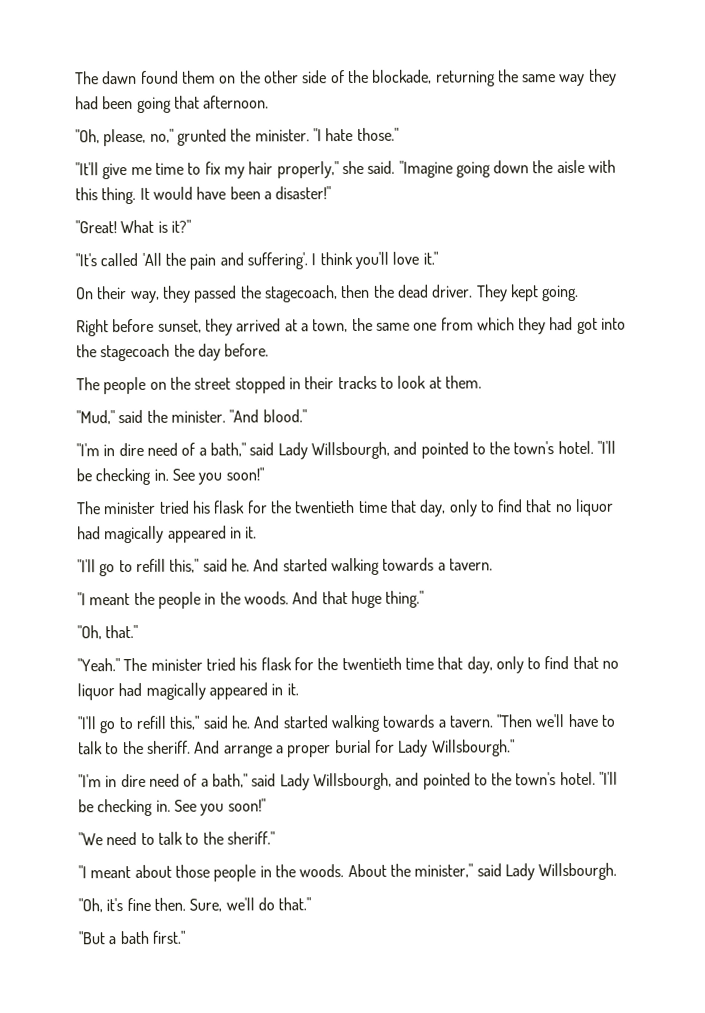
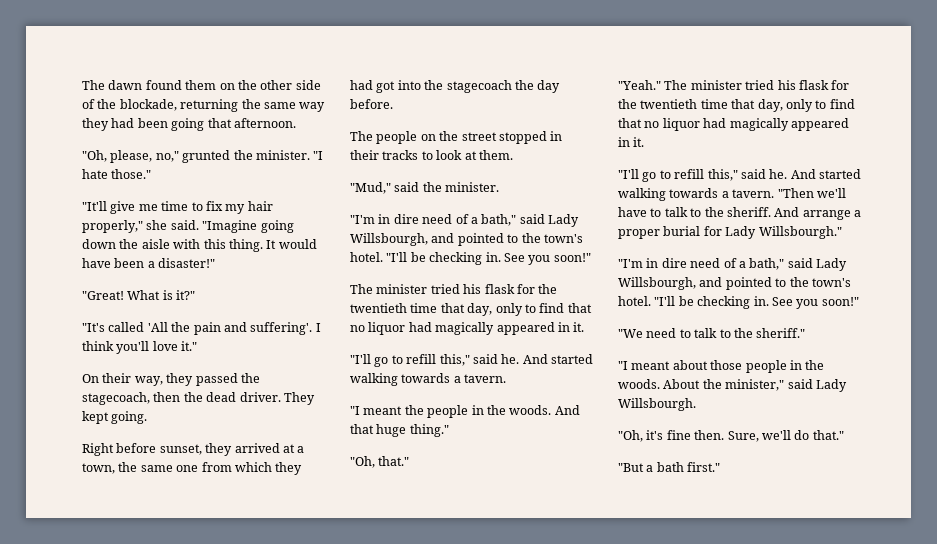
[229,409,307,423] "And blood." -> (500, 187) none

